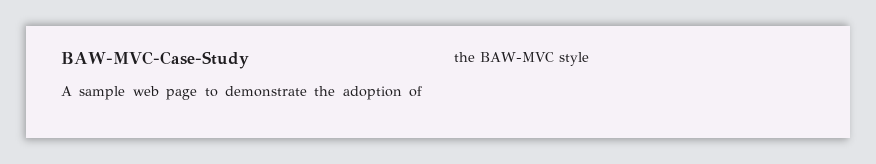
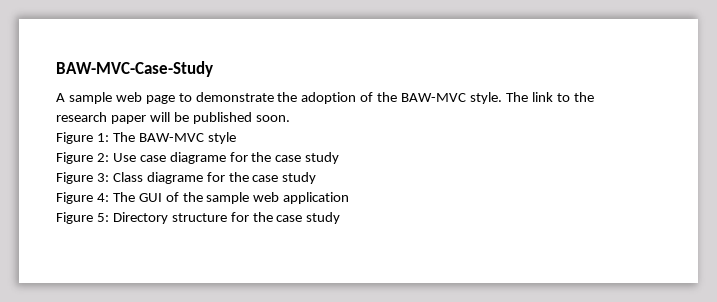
[558,52,589,66] style -> [470,92,594,104] [56,112,290,124] [56,132,236,144] [56,152,340,164] [56,172,317,184] [56,192,350,204] [56,212,341,224] style. The link to the research paper will be published soon. // Figure 1: The BAW-MVC style // Figure 2: Use case diagrame for the case study // Figure 3: Class diagrame for the case study // Figure 4: The GUI of the sample web application // Figure 5: Directory structure for the case study

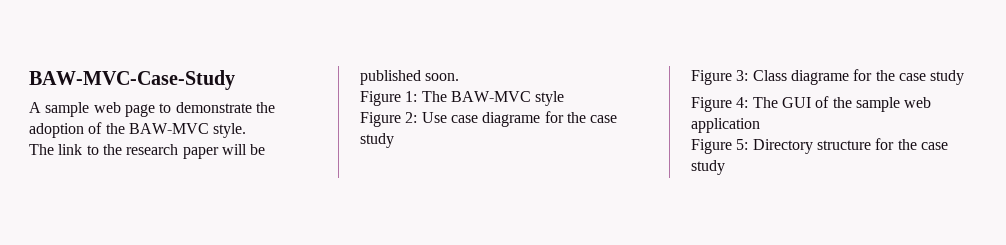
(503, 98) none -> (247, 130) //

